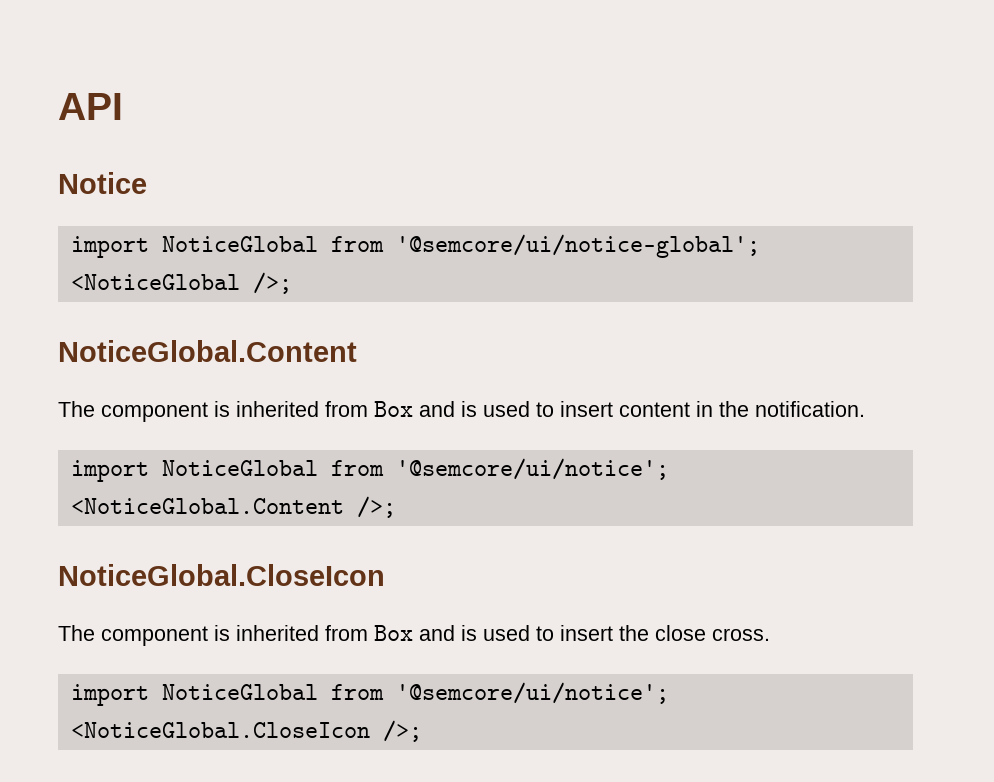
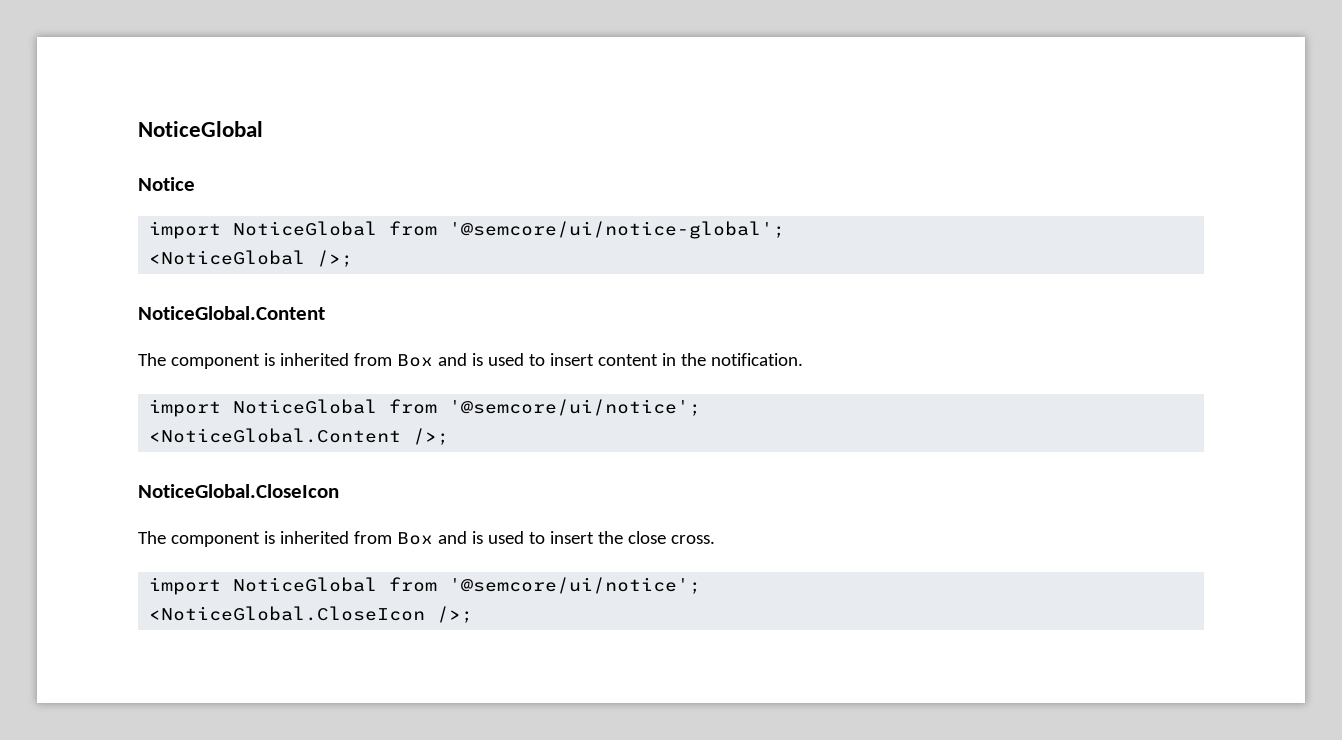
[58,93,123,120] API -> [138,121,263,137] NoticeGlobal

